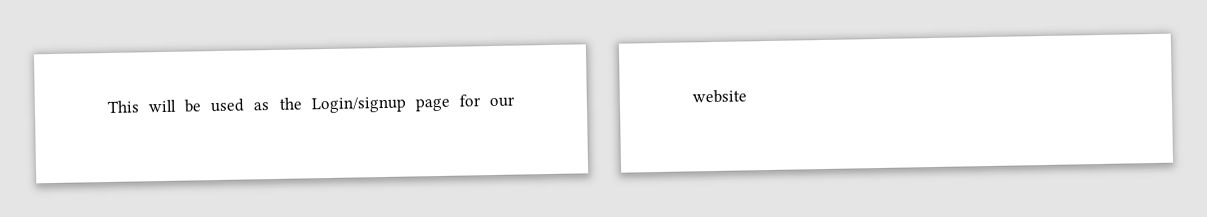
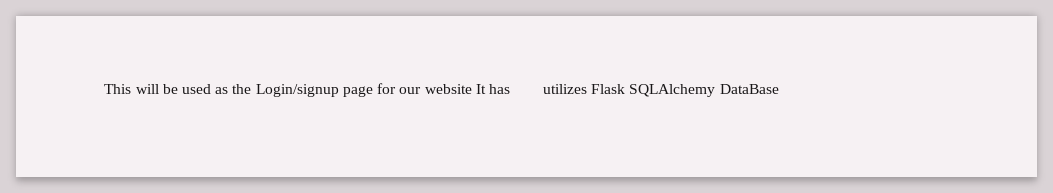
(747, 96) none -> [475,84,779,97] It has utilizes Flask SQLAlchemy DataBase

